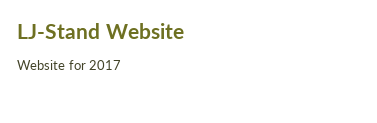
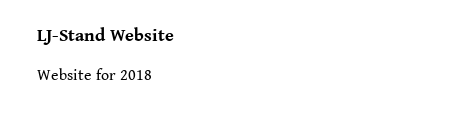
[89,60,122,70] 2017 -> [120,70,153,80] 2018

